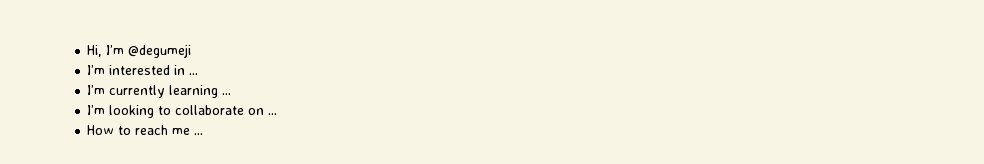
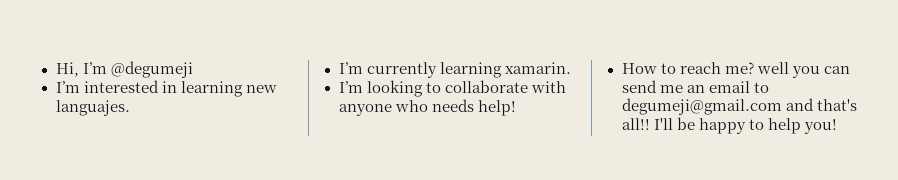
[189,73,199,75] ... -> [180,81,277,97] [55,100,130,116] learning new languajes.
[222,93,232,95] ... -> [504,62,571,74] xamarin.
[248,108,278,115] [87,125,204,135] on ... // How to reach me ... -> [530,81,566,93] [338,99,516,116] [621,62,850,78] [621,80,769,93] [621,98,857,115] [621,117,837,134] with anyone who needs help! // How to reach me? well you can send me an email to degumeji@gmail.com and that's all!! I'll be happy to help you!

